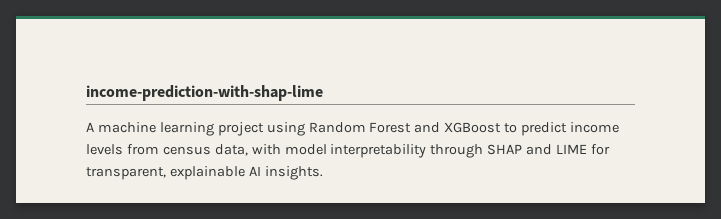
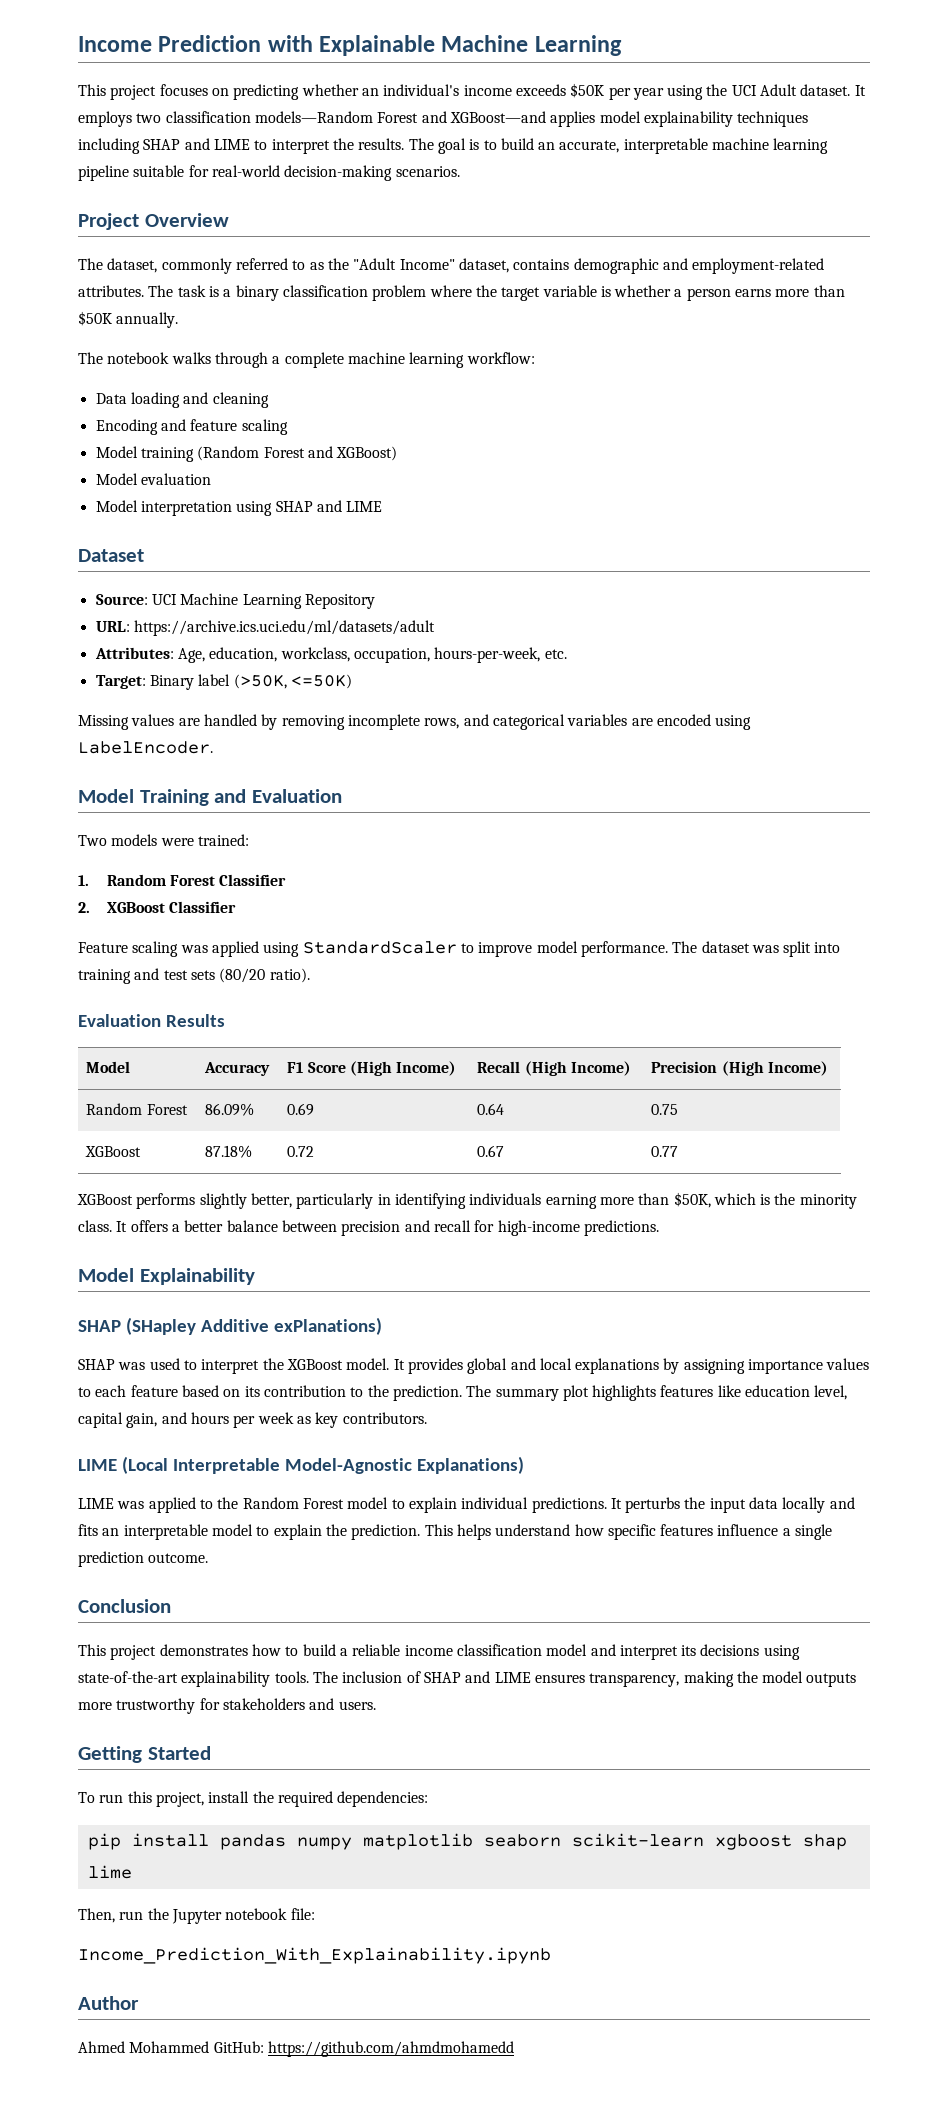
[86,85,323,101] [86,122,620,136] [86,144,611,158] [86,166,323,180] income-prediction-with-shap-lime // A machine learning project using Random Forest and XGBoost to predict income levels from census data, with model interpretability through SHAP and LIME for transparent, explainable AI insights. -> [78,35,622,56] [78,83,866,100] [78,111,809,127] [78,138,829,154] [78,165,460,181] [78,213,229,230] [78,258,825,274] [78,285,845,301] [78,311,179,328] [78,352,535,368] [95,392,269,408] [95,419,288,435] [95,446,398,462] [95,473,211,485] [95,500,383,516] [78,549,144,562] [95,593,375,609] [95,620,435,636] [94,647,567,663] [95,674,352,690] [78,714,752,730] [78,741,213,754] [78,789,343,806] [78,834,249,846] [78,874,287,886] [78,901,236,913] [78,941,841,957] [78,968,310,984] [78,1014,225,1027] [86,1061,131,1073] [204,1062,271,1076] [287,1061,457,1076] [477,1061,632,1076] [651,1061,829,1076] [86,1103,188,1115] [205,1103,255,1116] [287,1103,315,1116] [477,1103,505,1115] [651,1104,679,1115] [85,1146,142,1157] [205,1145,253,1158] [287,1146,315,1157] [477,1145,505,1157] [651,1146,679,1157] [77,1192,857,1209] [78,1220,659,1236] [78,1268,255,1285] [78,1317,382,1335] [78,1358,870,1374] [78,1385,848,1401] [78,1412,427,1428] [78,1456,524,1474] [78,1497,855,1513] [78,1524,833,1540] [78,1551,209,1567] [78,1599,171,1613] [78,1644,800,1660] [78,1671,857,1687] [78,1698,376,1714] [78,1746,211,1763] [78,1791,429,1807] [87,1833,847,1850] [87,1865,132,1879] [78,1908,315,1924] [78,1947,551,1964] [78,1996,139,2010] [78,2041,514,2057] Income Prediction with Explainable Machine Learning // This project focuses on predicting whether an individual's income exceeds $50K per year using the UCI Adult dataset. It employs two classification models—Random Forest and XGBoost—and applies model explainability techniques including SHAP and LIME to interpret the results. The goal is to build an accurate, interpretable machine learning pipeline suitable for real-world decision-making scenarios. // Project Overview // The dataset, commonly referred to as the "Adult Income" dataset, contains demographic and employment-related attributes. The task is a binary classification problem where the target variable is whether a person earns more than $50K annually. // The notebook walks through a complete machine learning workflow: // Data loading and cleaning // Encoding and feature scaling // Model training (Random Forest and XGBoost) // Model evaluation // Model interpretation using SHAP and LIME // Dataset // Source: UCI Machine Learning Repository // URL: https://archive.ics.uci.edu/ml/datasets/adult // Attributes: Age, education, workclass, occupation, hours-per-week, etc. // Target: Binary label (>50K, <=50K) // Missing values are handled by removing incomplete rows, and categorical variables are encoded using LabelEncoder. // Model Training and Evaluation // Two models were trained: // 1. Random Forest Classifier // 2. XGBoost Classifier // Feature scaling was applied using StandardScaler to improve model performance. The dataset was split into training and test sets (80/20 ratio). // Evaluation Results // Model | Accuracy | F1 Score (High Income) | Recall (High Income) | Precision (High Income) // Random Forest | 86.09% | 0.69 | 0.64 | 0.75 // XGBoost | 87.18% | 0.72 | 0.67 | 0.77 // XGBoost performs slightly better, particularly in identifying individuals earning more than $50K, which is the minority class. It offers a better balance between precision and recall for high-income predictions. // Model Explainability // SHAP (SHapley Additive exPlanations) // SHAP was used to interpret the XGBoost model. It provides global and local explanations by assigning importance values to each feature based on its contribution to the prediction. The summary plot highlights features like education level, capital gain, and hours per week as key contributors. // LIME (Local Interpretable Model-Agnostic Explanations) // LIME was applied to the Random Forest model to explain individual predictions. It perturbs the input data locally and fits an interpretable model to explain the prediction. This helps understand how specific features influence a single prediction outcome. // Conclusion // This project demonstrates how to build a reliable income classification model and interpret its decisions using state-of-the-art explainability tools. The inclusion of SHAP and LIME ensures transparency, making the model outputs more trustworthy for stakeholders and users. // Getting Started // To run this project, install the required dependencies: // pip install pandas numpy matplotlib seaborn scikit-learn xgboost shap lime // Then, run the Jupyter notebook file: // Income_Prediction_With_Explainability.ipynb // Author // Ahmed Mohammed GitHub: https://github.com/ahmdmohamedd

